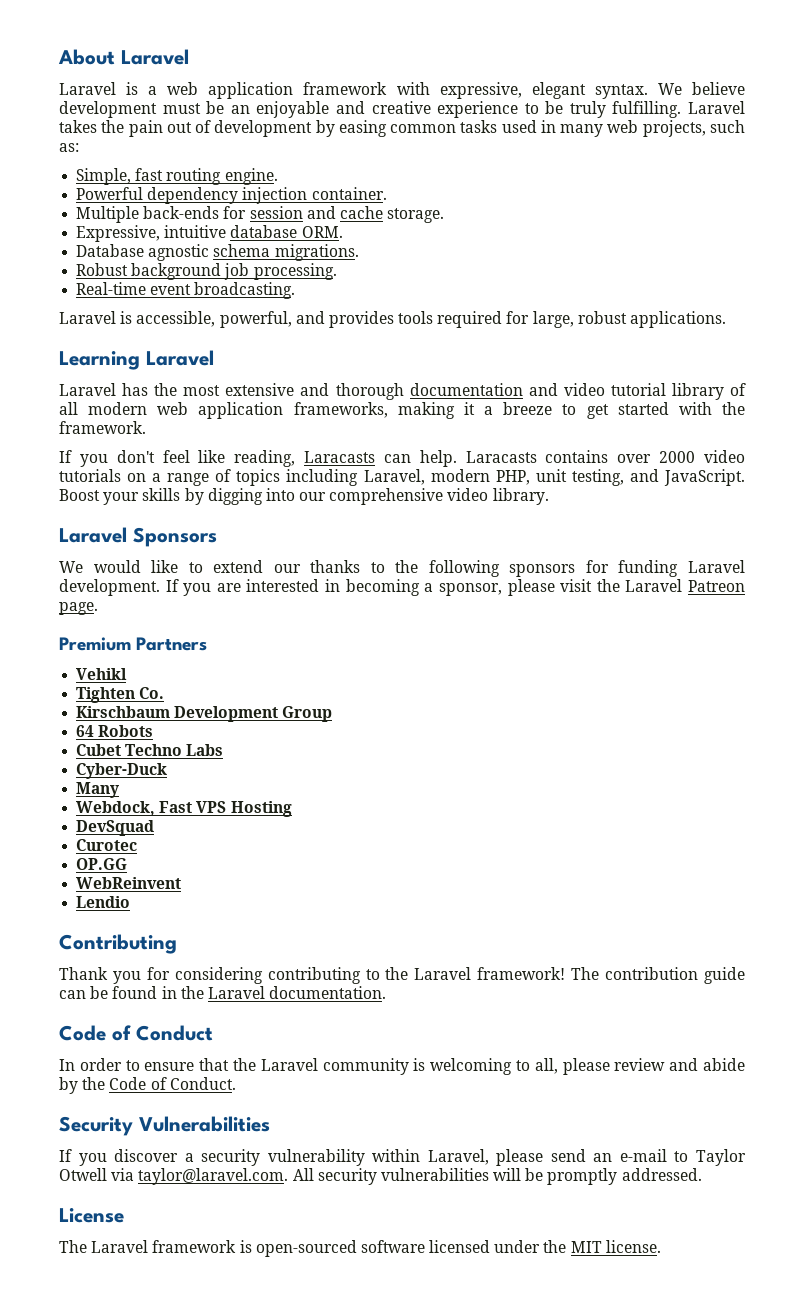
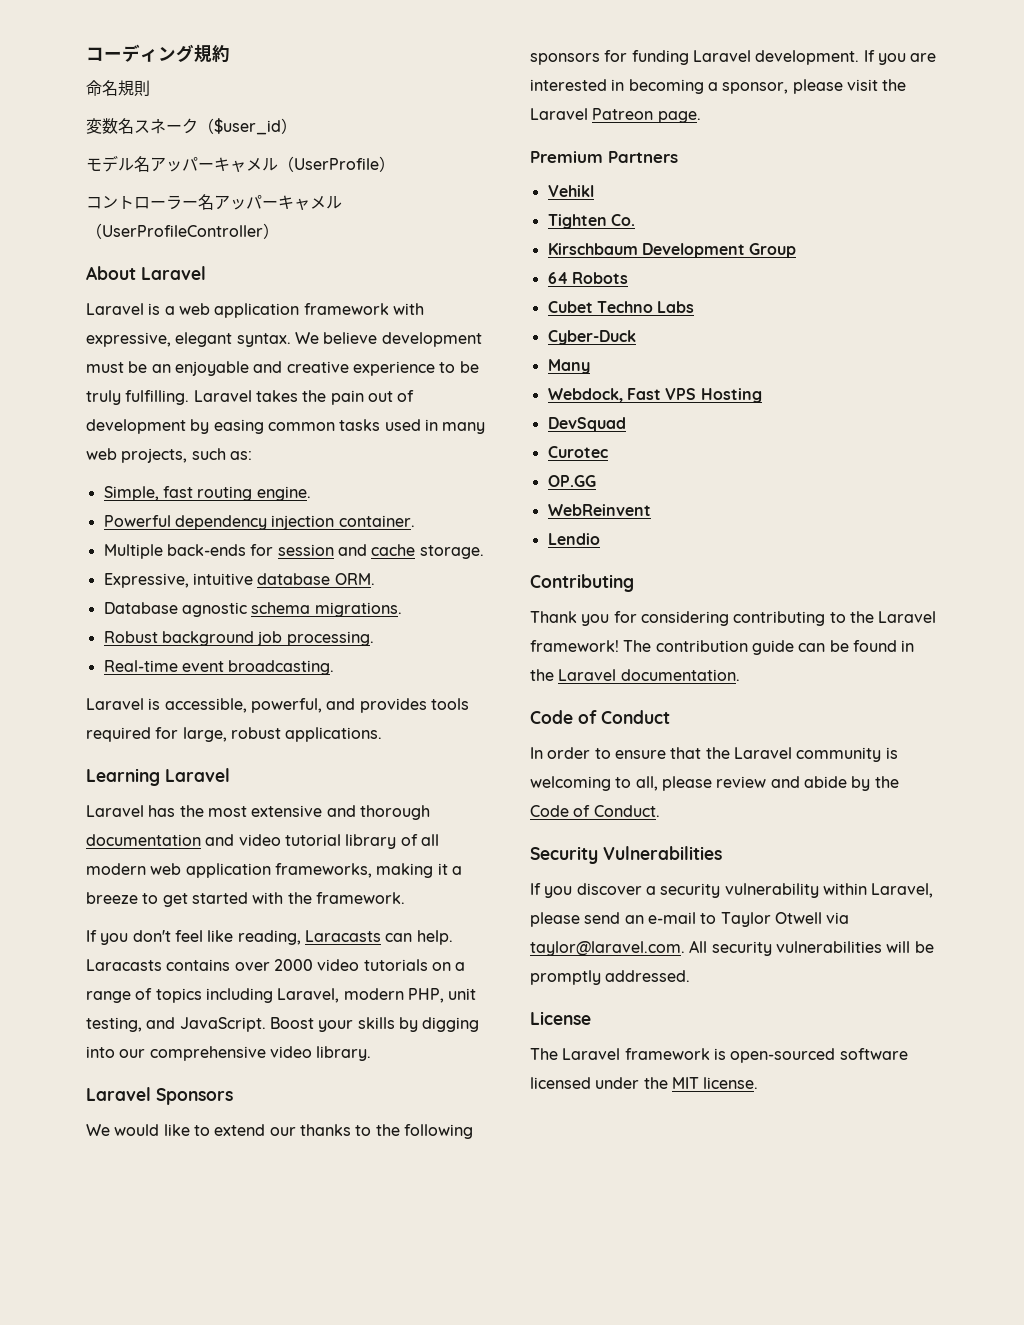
(58, 57) none -> [86,44,230,63] [86,80,150,97] [86,118,297,135] [86,155,395,172] [86,194,342,210] [86,223,279,239] コーディング規約 // 命名規則 // 変数名スネーク（$user_id） // モデル名アッパーキャメル（UserProfile） // コントローラー名アッパーキャメル（UserProfileController） //

